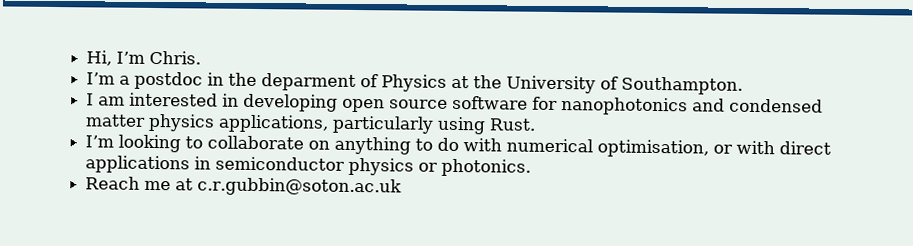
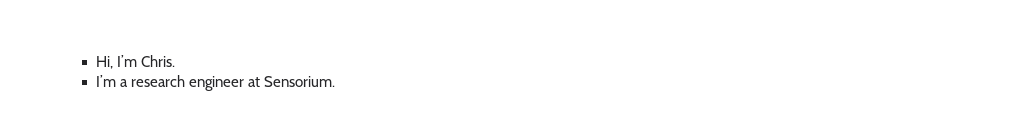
[134,71,744,95] [86,92,824,116] [85,113,537,135] [85,134,832,158] [85,155,532,177] [85,176,403,197] postdoc in the deparment of Physics at the University of Southampton. // I am interested in developing open source software for nanophotonics and condensed matter physics applications, particularly using Rust. // I’m looking to collaborate on anything to do with numerical optimisation, or with direct applications in semiconductor physics or photonics. // Reach me at c.r.gubbin@soton.ac.uk -> [130,75,335,91] research engineer at Sensorium.

